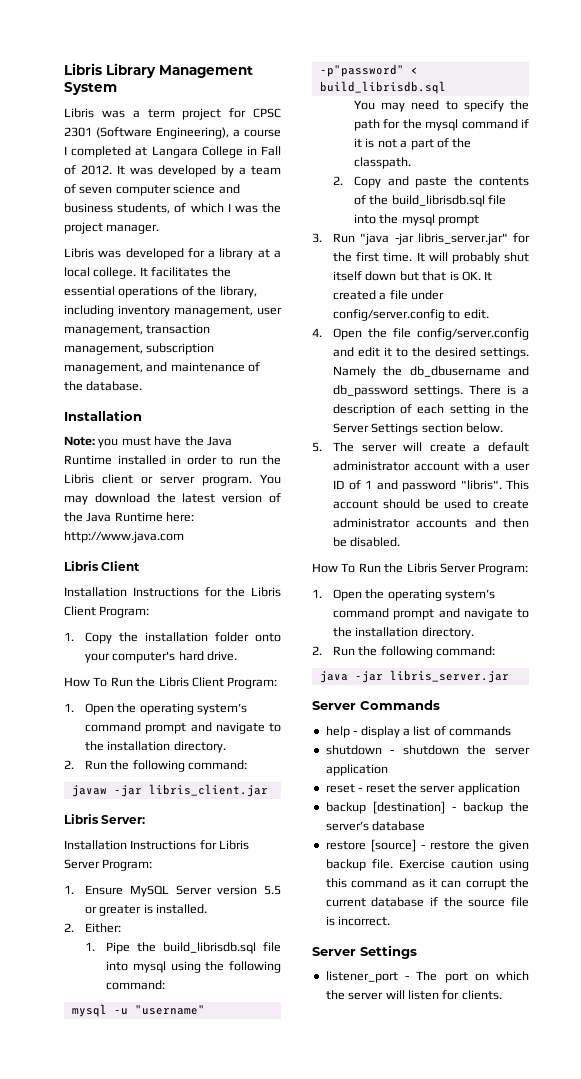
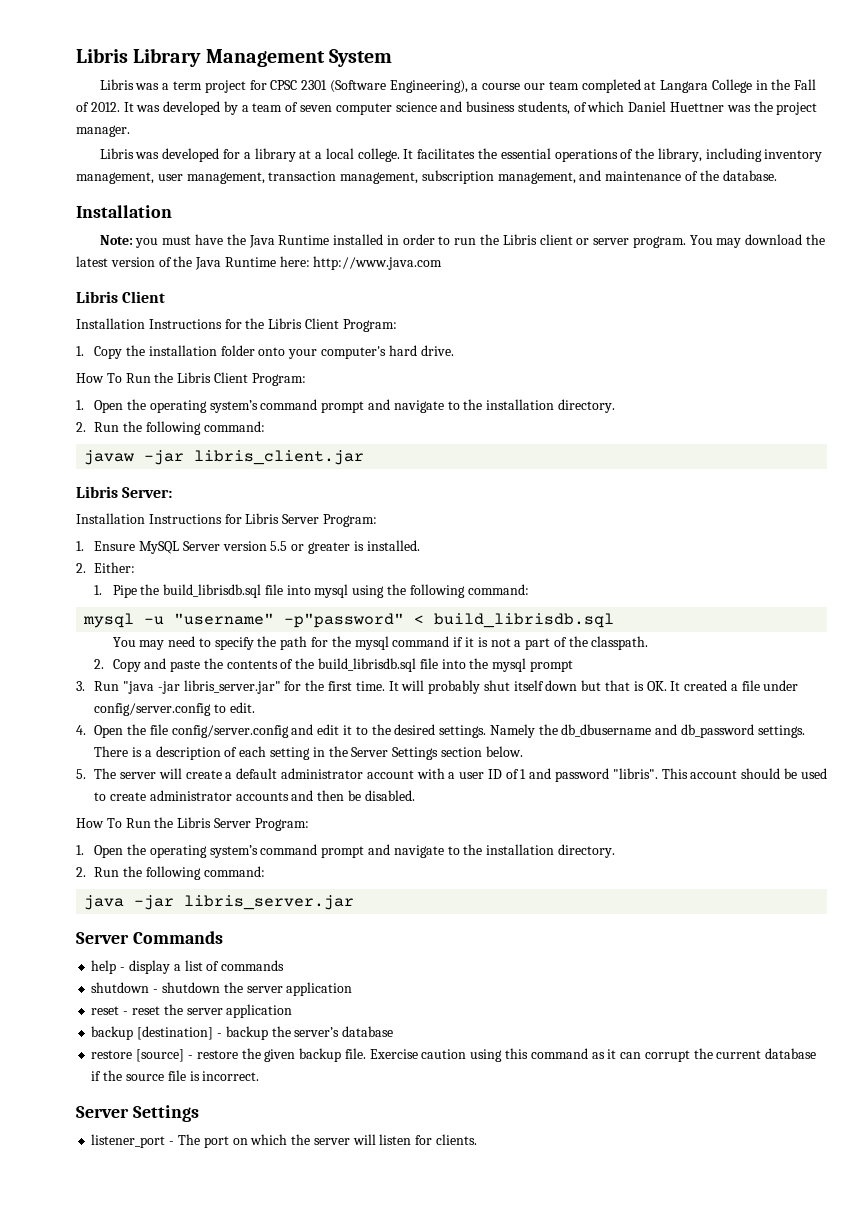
[64,146,67,155] I -> [523,81,579,90] our team
(257, 150) none -> [771,79,791,90] the
[227,203,231,212] I -> [628,101,725,112] Daniel Huettner

